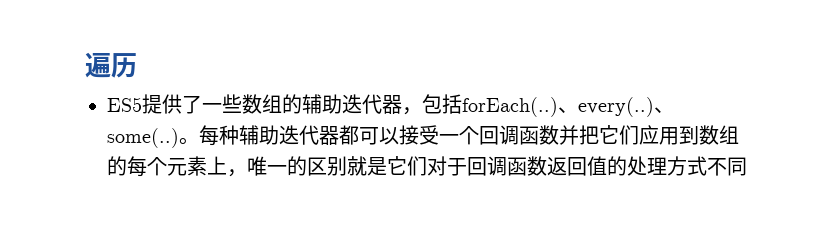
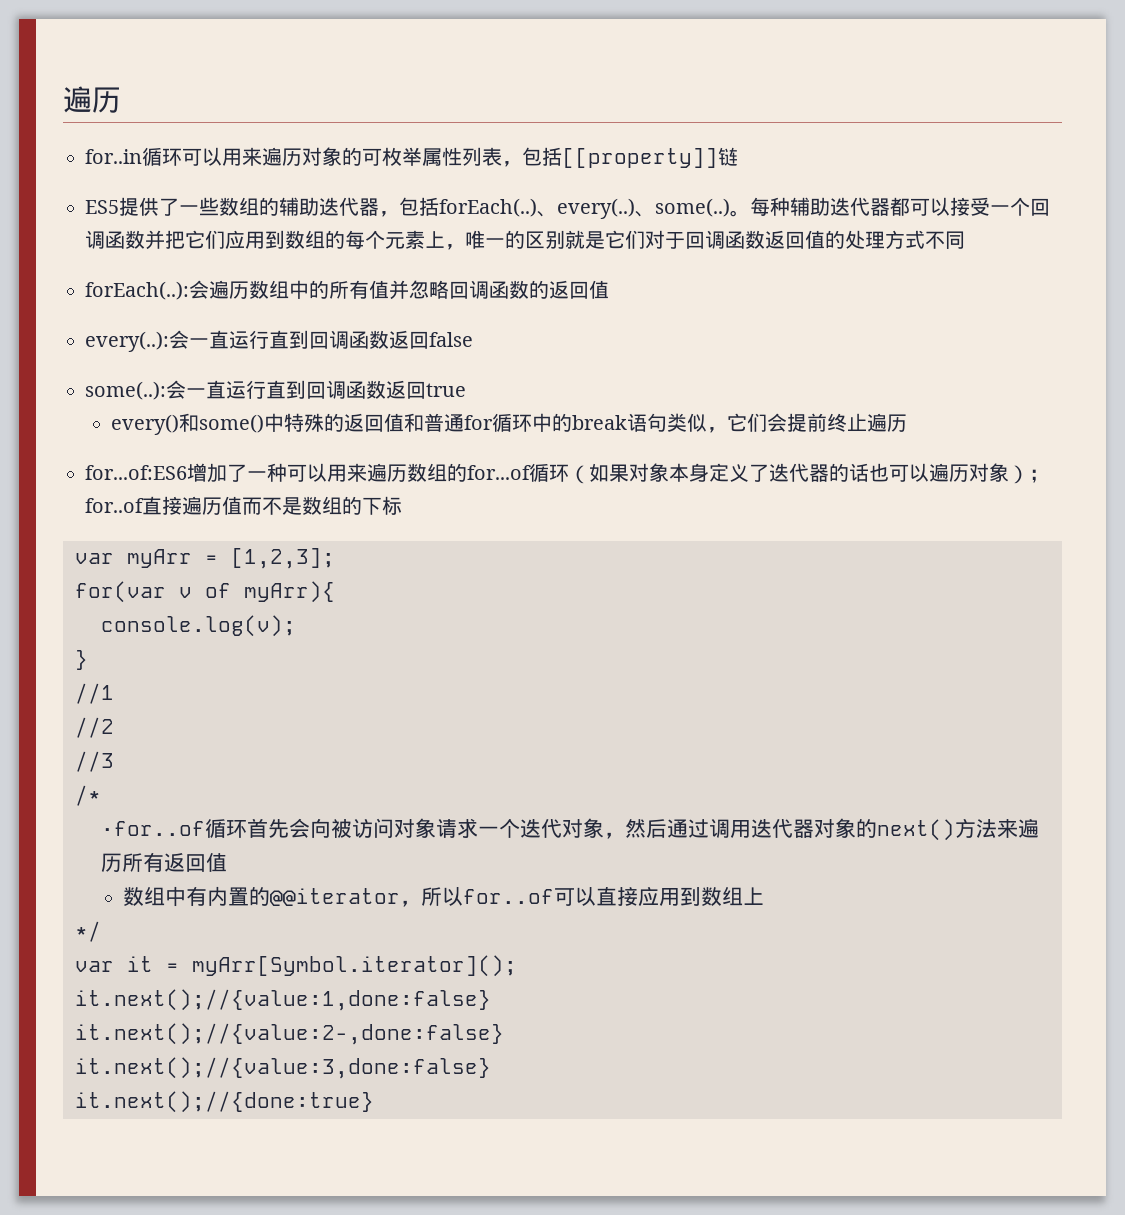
[85,52,137,78] 遍历 -> [63,86,121,113] [85,147,738,168] 遍历 // for..in循环可以用来遍历对象的可枚举属性列表，包括[[property]]链
(747, 166) none -> [85,280,609,300] [85,330,473,352] [85,380,466,400] [111,413,908,435] [85,463,1049,484] [85,496,402,515] [75,548,335,569] [75,581,335,603] [101,615,296,637] [75,650,88,670] [75,683,114,704] [75,717,114,738] [75,751,114,772] [75,785,101,806] [101,818,1039,841] [101,852,227,872] [123,886,764,907] [75,921,101,942] [75,955,517,977] [75,989,491,1011] [75,1023,504,1045] [75,1057,491,1079] [75,1091,374,1113] // forEach(..):会遍历数组中的所有值并忽略回调函数的返回值 // every(..):会一直运行直到回调函数返回false // some(..):会一直运行直到回调函数返回true // every()和some()中特殊的返回值和普通for循环中的break语句类似，它们会提前终止遍历 // for...of:ES6增加了一种可以用来遍历数组的for...of循环（如果对象本身定义了迭代器的话也可以遍历对象）；for..of直接遍历值而不是数组的下标 // var myArr = [1,2,3]; // for(var v of myArr){ // console.log(v); // } // //1 // //2 // //3 // /* // ·for..of循环首先会向被访问对象请求一个迭代对象，然后通过调用迭代器对象的next()方法来遍历所有返回值 // 数组中有内置的@@iterator，所以for..of可以直接应用到数组上 // */ // var it = myArr[Symbol.iterator](); // it.next();//{value:1,done:false} // it.next();//{value:2-,done:false} // it.next();//{value:3,done:false} // it.next();//{done:true}

